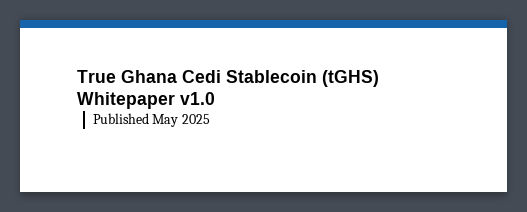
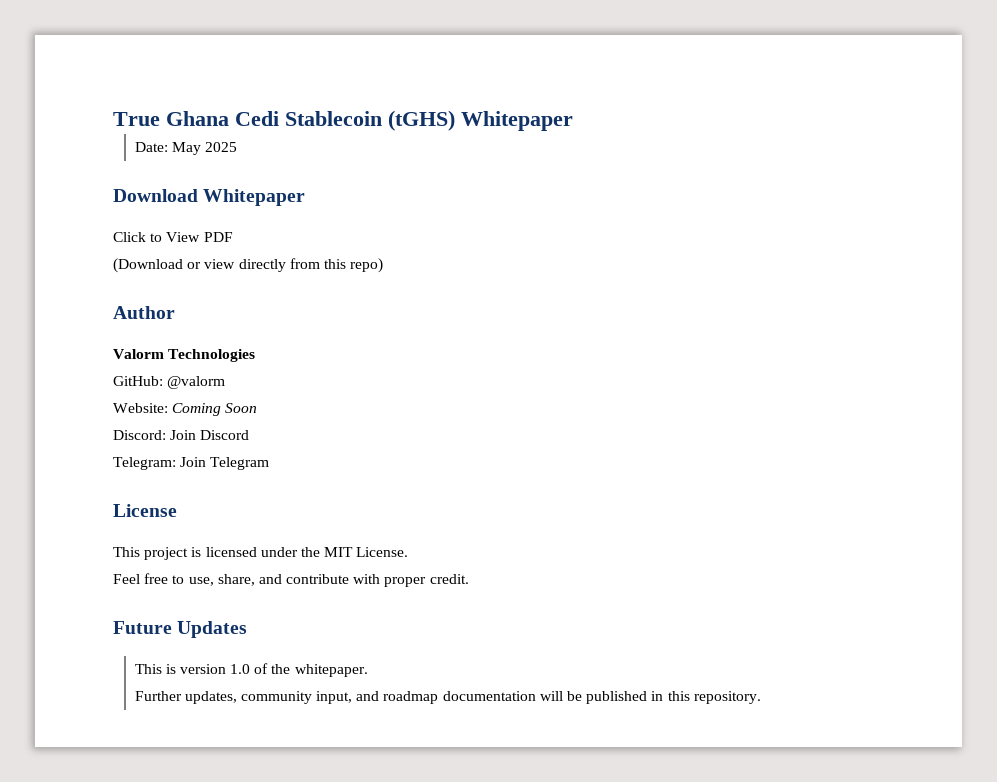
[180,92,215,105] [92,113,149,124] v1.0 // Published -> [134,142,168,152] // Date:
(211, 119) none -> [113,189,306,206] [113,232,233,242] [113,258,384,273] [113,306,175,319] [113,349,256,362] [113,376,226,389] [113,403,258,416] [113,430,250,440] [113,457,270,470] [113,504,177,517] [113,547,409,560] [113,573,469,587] [113,621,248,638] [134,663,368,677] [134,691,761,704] // Download Whitepaper // Click to View PDF // (Download or view directly from this repo) // Author // Valorm Technologies // GitHub: @valorm // Website: Coming Soon // Discord: Join Discord // Telegram: Join Telegram // License // This project is licensed under the MIT License. // Feel free to use, share, and contribute with proper credit. // Future Updates // This is version 1.0 of the whitepaper. // Further updates, community input, and roadmap documentation will be published in this repository.

